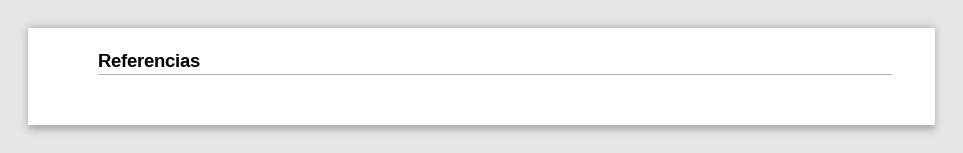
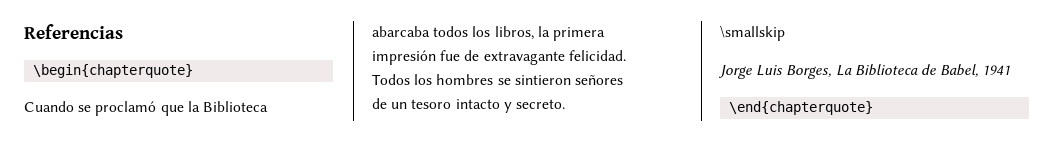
(200, 60) none -> [33,64,194,78] [24,101,268,116] [372,26,605,41] [372,50,626,65] [372,74,623,85] [372,98,565,113] [720,25,785,41] [718,64,1011,79] [729,101,874,115] // \begin{chapterquote} // Cuando se proclamó que la Biblioteca // abarcaba todos los libros, la primera // impresión fue de extravagante felicidad. // Todos los hombres se sintieron señores // de un tesoro intacto y secreto. // \smallskip // Jorge Luis Borges, La Biblioteca de Babel, 1941 // \end{chapterquote}

